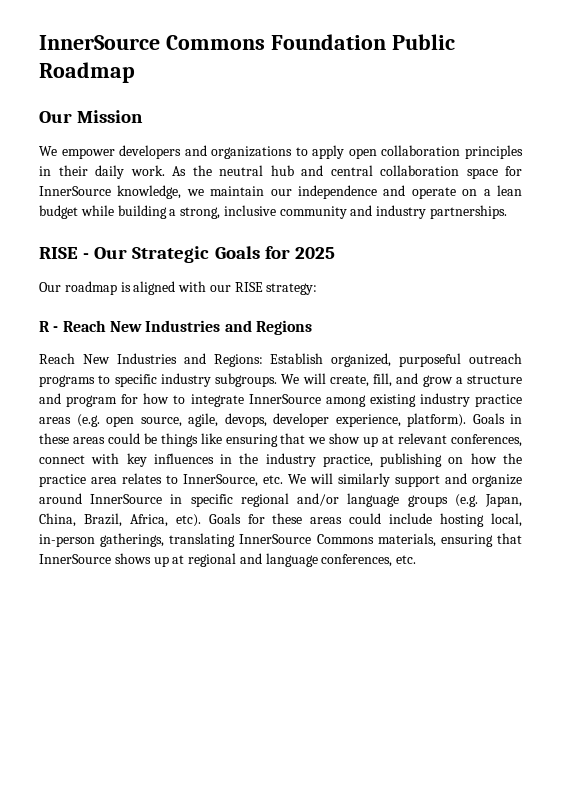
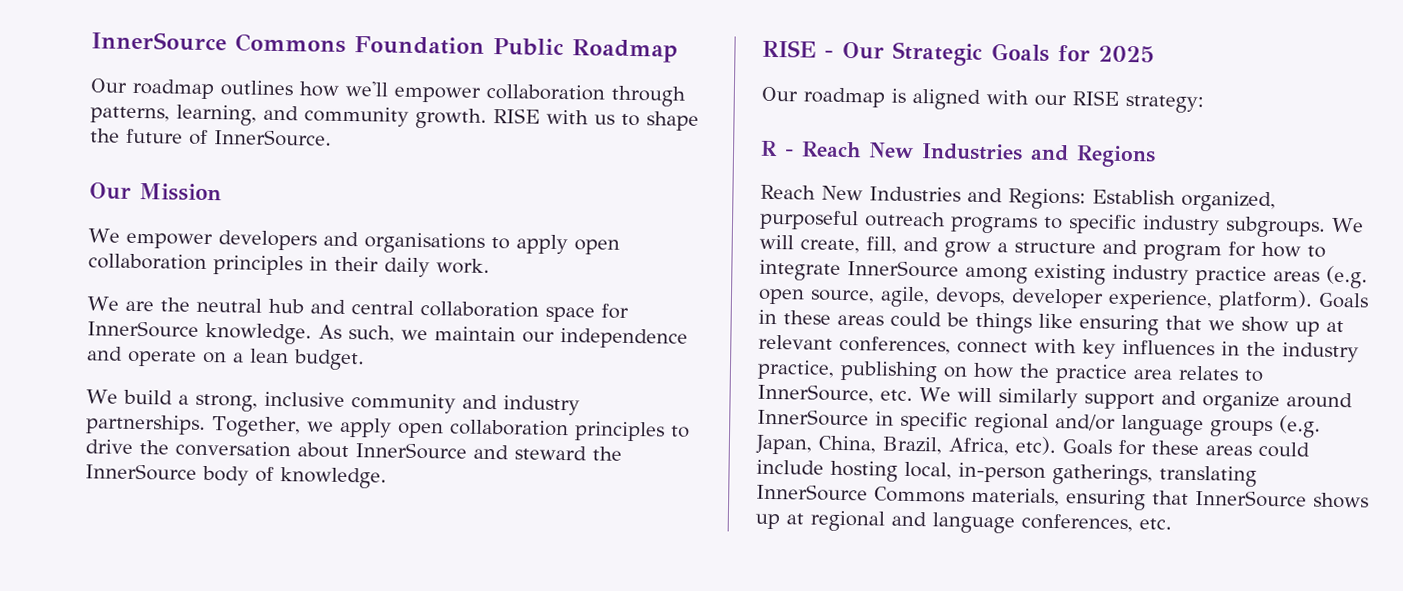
(135, 72) none -> [90,78,686,107] [90,104,699,131] [90,128,332,147] // Our roadmap outlines how we'll empower collaboration through patterns, learning, and community growth. RISE with us to shape the future of InnerSource.
[211,146,293,159] organizations -> [363,232,485,254] organisations
[172,166,186,176] As -> [87,296,154,312] // We are
[117,185,182,199] knowledge, -> [205,322,395,345] knowledge. As such,
[39,205,167,219] budget while building -> [293,349,365,371] [86,389,173,405] budget. // We build
(508, 212) none -> [211,416,690,442] [85,439,622,461] [85,463,387,489] Together, we apply open collaboration principles to drive the conversation about InnerSource and steward the InnerSource body of knowledge.

